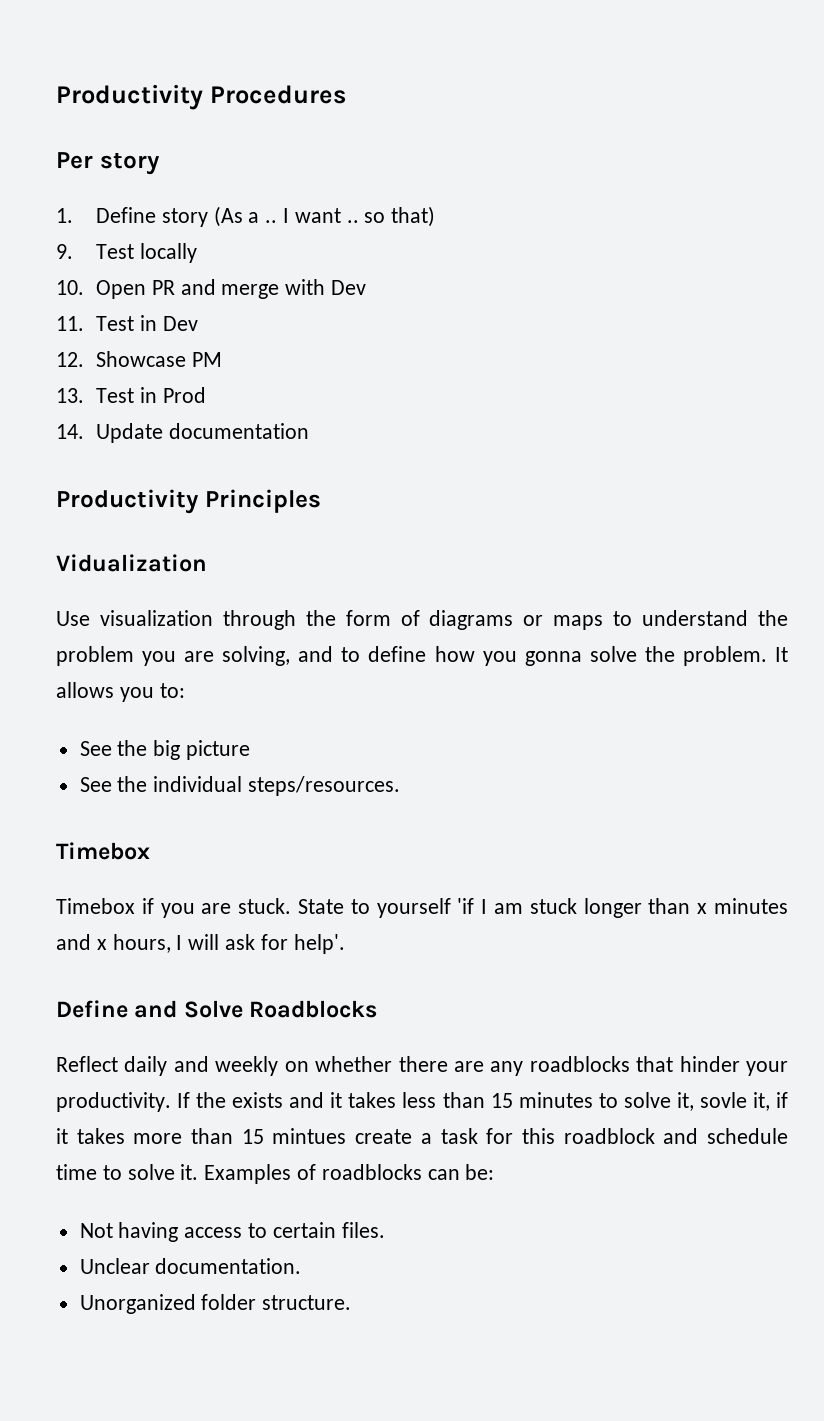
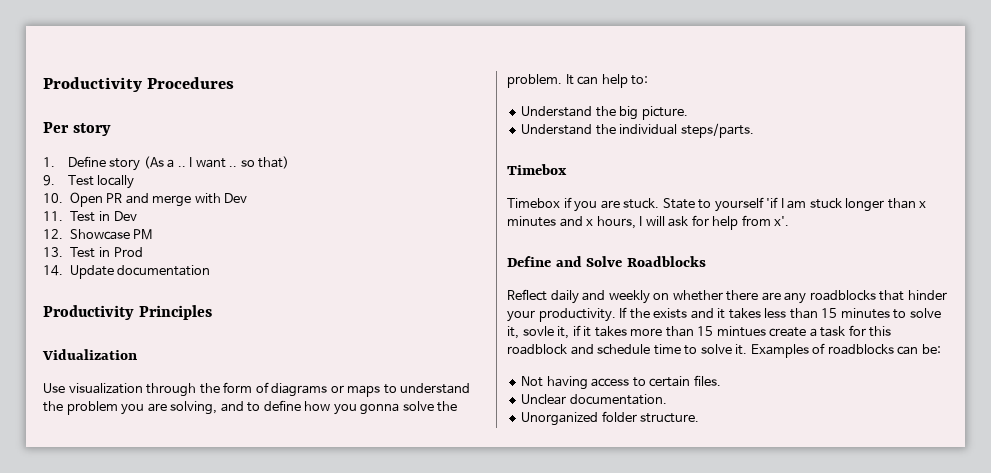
[56,682,154,702] allows you -> [577,74,628,88] can help
[79,741,112,756] See -> [521,106,593,117] Understand
[186,740,251,760] [79,777,112,792] picture // See -> [641,106,688,120] [521,124,593,135] picture. // Understand
[248,776,401,796] steps/resources. -> [680,123,754,138] steps/parts.
[293,934,345,954] help'. -> [712,215,790,230] help from x'.

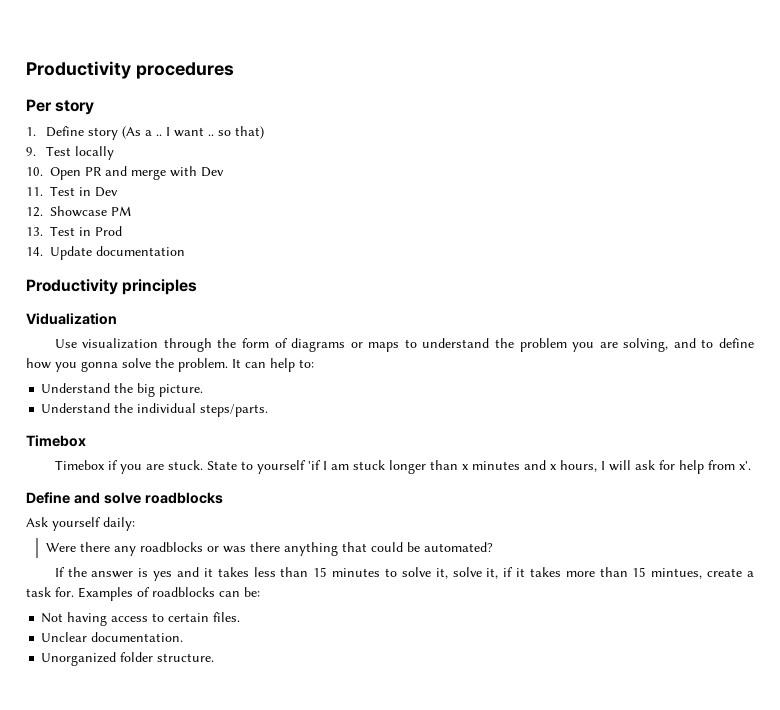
[43,77,235,92] Productivity Procedures -> [26,61,234,79] Productivity procedures
[138,305,212,320] Principles -> [122,279,198,295] principles
[586,256,706,267] [507,289,947,304] [507,307,688,322] Solve Roadblocks // Reflect daily and weekly on whether there are any roadblocks that hinder your productivity. If the exists -> [103,492,223,504] [26,517,135,531] [45,542,493,556] [54,567,173,581] solve roadblocks // Ask yourself daily: // Were there any roadblocks or was there anything that could be automated? // If the answer is yes
[522,326,554,336] sovle -> [452,567,482,577] solve
[716,326,766,337] mintues -> [651,568,703,579] mintues,
[848,325,892,337] [507,344,748,355] for this roadblock and schedule time to solve it. -> [55,587,74,597] for.

